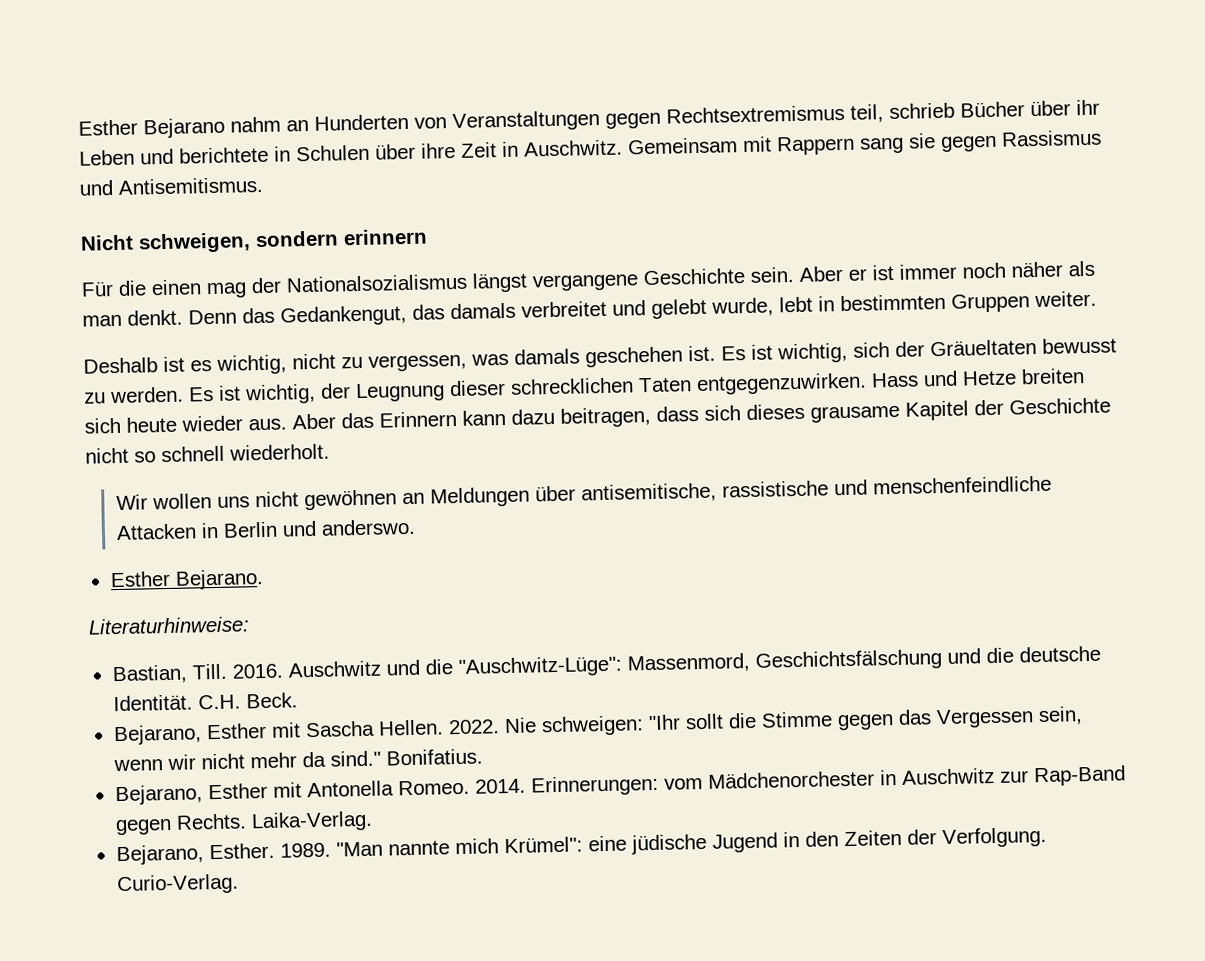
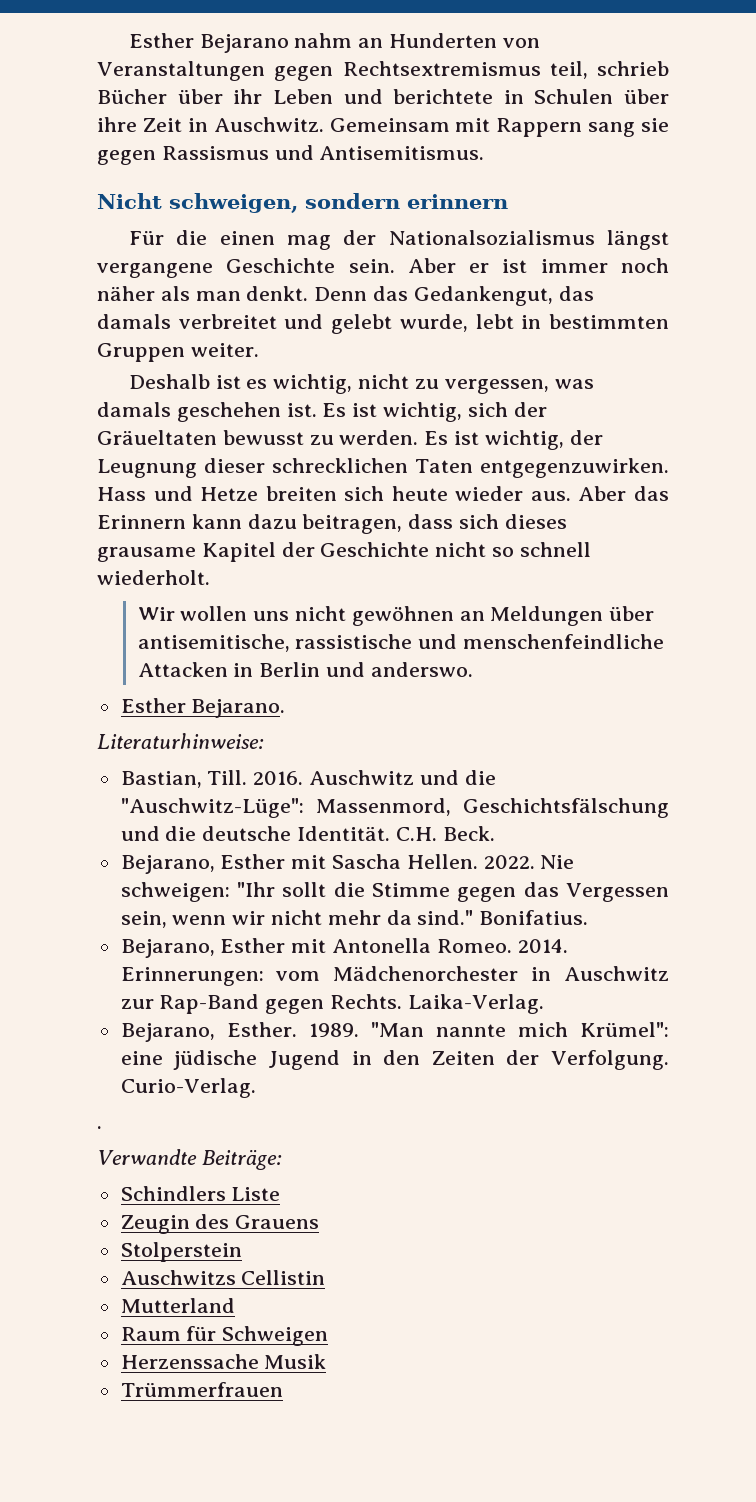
(239, 884) none -> [97,1126,102,1129] [97,1149,282,1170] [120,1186,281,1201] [120,1214,320,1234] [120,1242,242,1262] [120,1270,326,1285] [120,1298,235,1313] [120,1326,329,1346] [120,1354,327,1369] [120,1382,283,1397] // . // Verwandte Beiträge: // Schindlers Liste // Zeugin des Grauens // Stolperstein // Auschwitzs Cellistin // Mutterland // Raum für Schweigen // Herzenssache Musik // Trümmerfrauen

